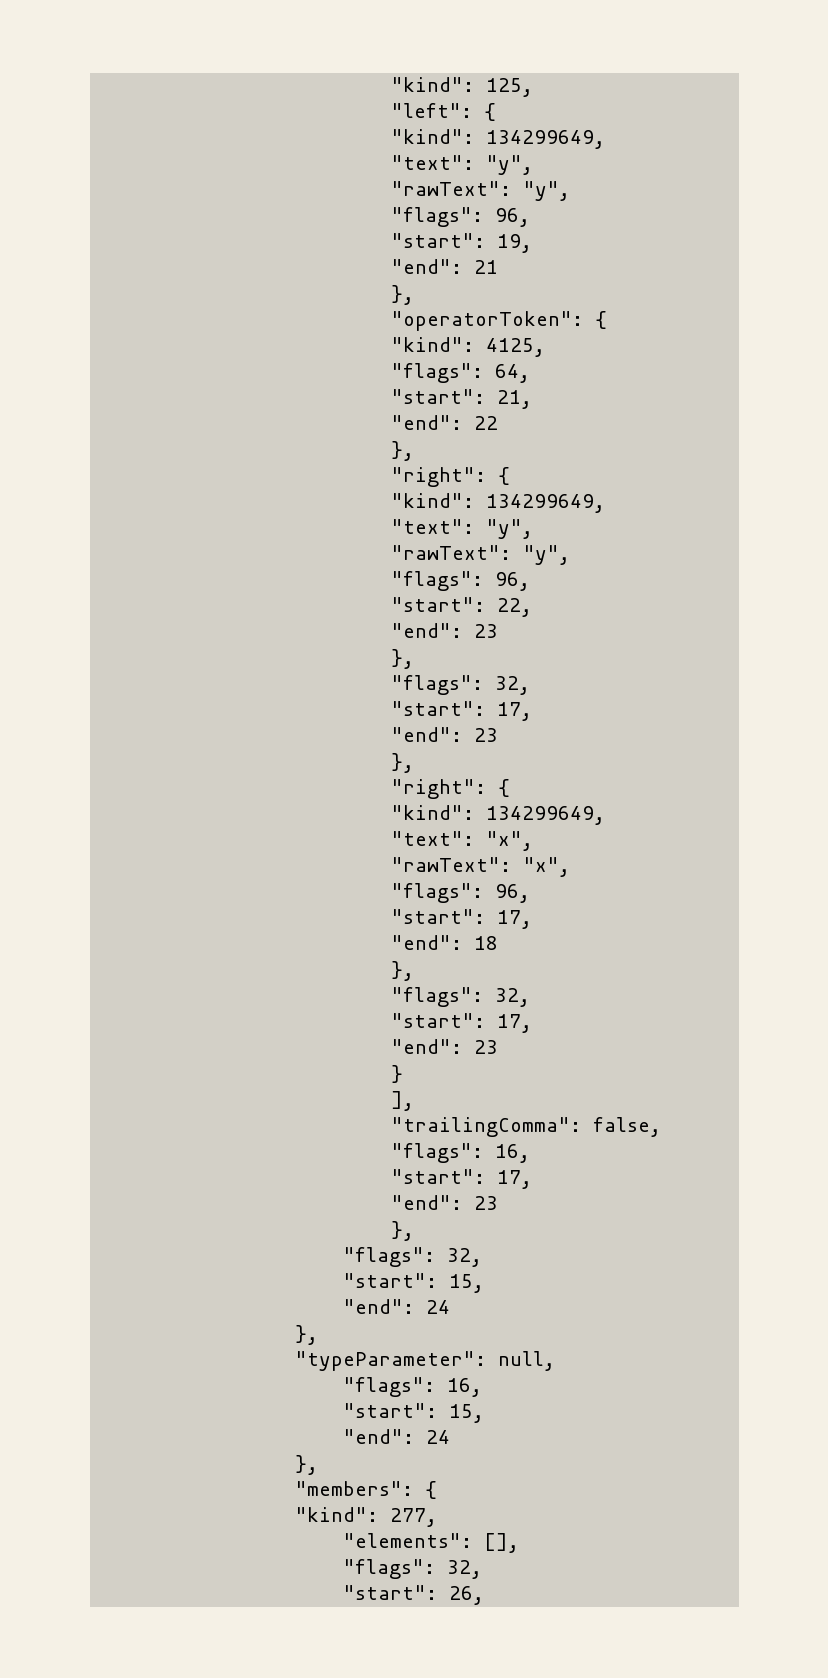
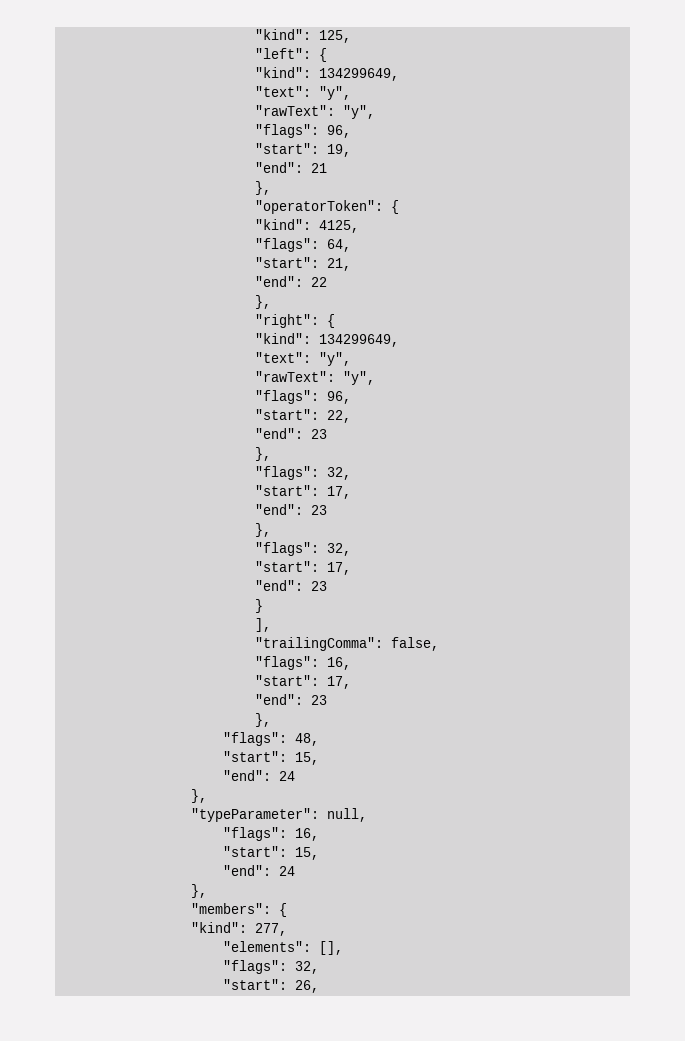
[390,779,510,799] [390,805,605,825] [390,831,533,851] [390,857,570,877] [390,883,530,903] [390,909,532,929] [390,935,498,950] [390,961,414,981] // "right": { // "kind": 134299649, // "text": "x", // "rawText": "x", // "flags": 96, // "start": 17, // "end": 18 // }, -> (271, 530) none
[446,1248,482,1267] 32, -> [294,733,319,746] 48,

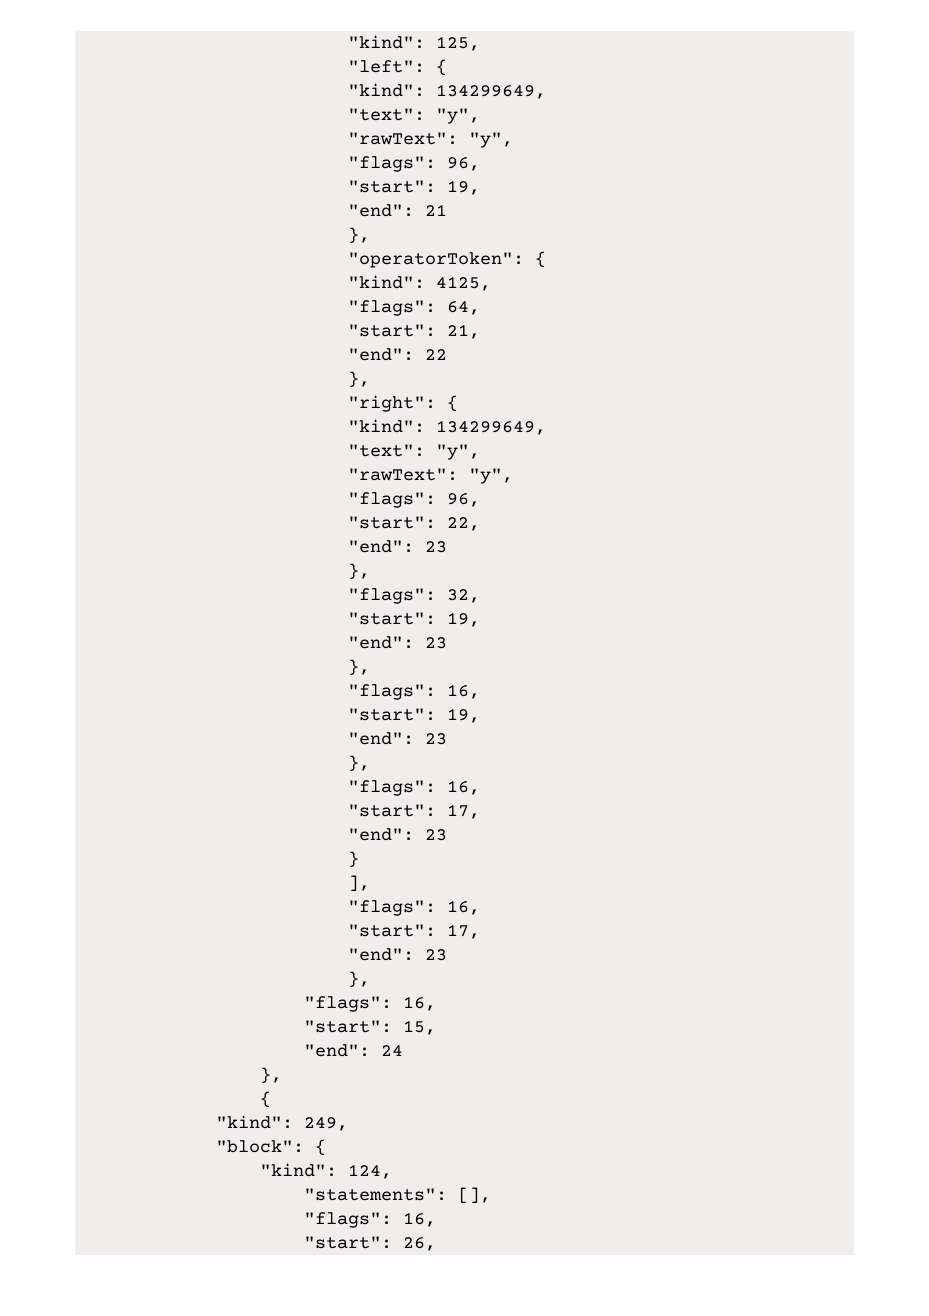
[326,486,351,499] [254,504,327,515] [254,523,271,537] [254,542,351,556] 17, // "end": 23 // }, // "flags": 32, -> [447,612,480,627] [348,636,447,649] [348,659,370,676] [348,684,480,700] [348,708,480,723] [348,732,447,745] [348,755,370,772] [348,780,480,796] 19, // "end": 23 // }, // "flags": 16, // "start": 19, // "end": 23 // }, // "flags": 16,
[254,637,439,651] // "trailingComma": false, -> (370, 883) none
[222,732,319,746] [222,751,319,765] [222,770,295,781] [190,789,207,803] [190,808,367,822] // "flags": 48, // "start": 15, // "end": 24 // }, // "typeParameter": null, -> (370, 979) none
[190,903,287,917] [190,922,287,936] [222,941,311,952] "members": { // "kind": 277, // "elements": -> [260,1091,271,1108] [216,1115,348,1131] [216,1139,326,1156] [260,1163,392,1179] [304,1188,447,1201] { // "kind": 249, // "block": { // "kind": 124, // "statements":
[294,961,319,974] 32, -> [403,1212,436,1227] 16,

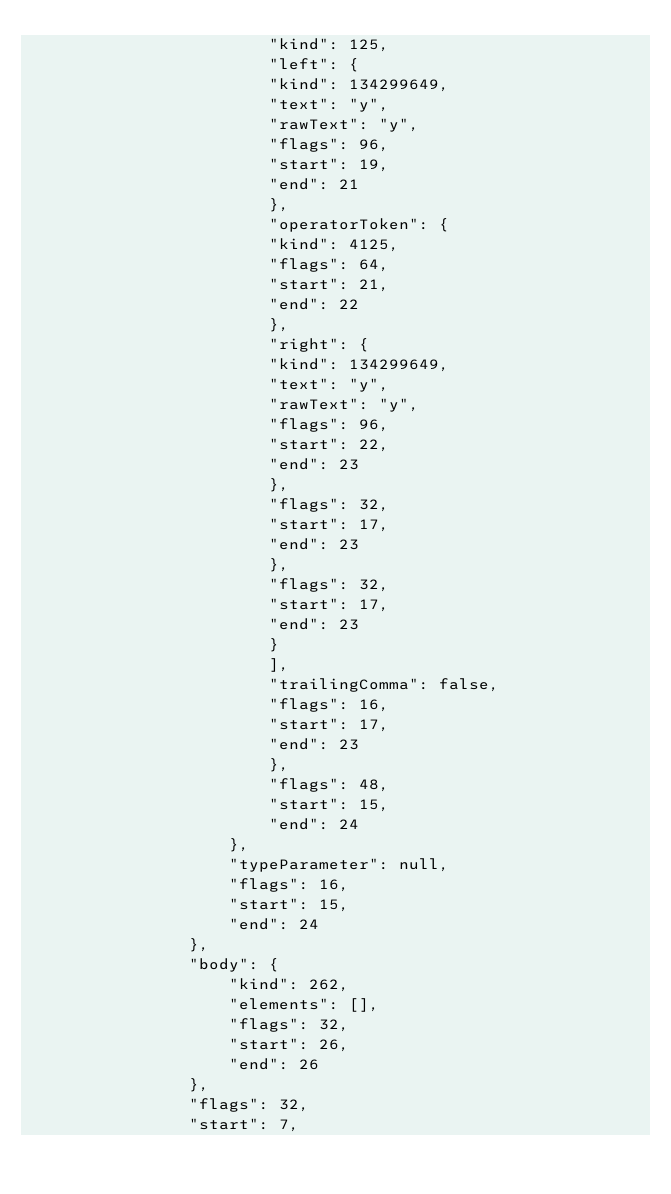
[447,612,480,627] [348,636,447,649] [348,659,370,676] [348,684,480,700] [348,708,480,723] [348,732,447,745] [348,755,370,772] [348,780,480,796] 19, // "end": 23 // }, // "flags": 16, // "start": 19, // "end": 23 // }, // "flags": 16, -> [358,519,389,532] [268,538,359,550] [268,558,289,572] [268,578,389,592] 17, // "end": 23 // }, // "flags": 32,
(370, 883) none -> [268,678,499,692] // "trailingComma": false,
(370, 979) none -> [268,778,389,792] [268,798,389,812] [268,818,359,830] [228,838,249,852] [228,858,449,872] // "flags": 48, // "start": 15, // "end": 24 // }, // "typeParameter": null,
[260,1091,271,1108] [216,1115,348,1131] [216,1139,326,1156] [260,1163,392,1179] [304,1188,447,1201] { // "kind": 249, // "block": { // "kind": 124, // "statements": -> [188,958,279,972] [228,978,349,992] [228,998,339,1010] "body": { // "kind": 262, // "elements":
[403,1212,436,1227] 16, -> [318,1019,349,1032] 32,
(436, 1244) none -> [228,1058,319,1070] [188,1078,209,1092] [188,1098,309,1112] [188,1118,299,1132] // "end": 26 // }, // "flags": 32, // "start": 7,

